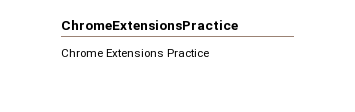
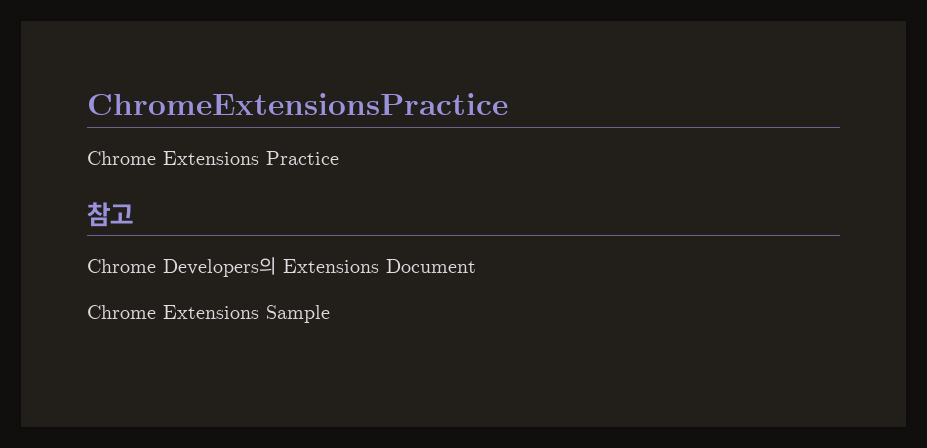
(210, 53) none -> [87,202,133,227] [87,257,476,277] [87,305,330,323] // 참고 // Chrome Developers의 Extensions Document // Chrome Extensions Sample

